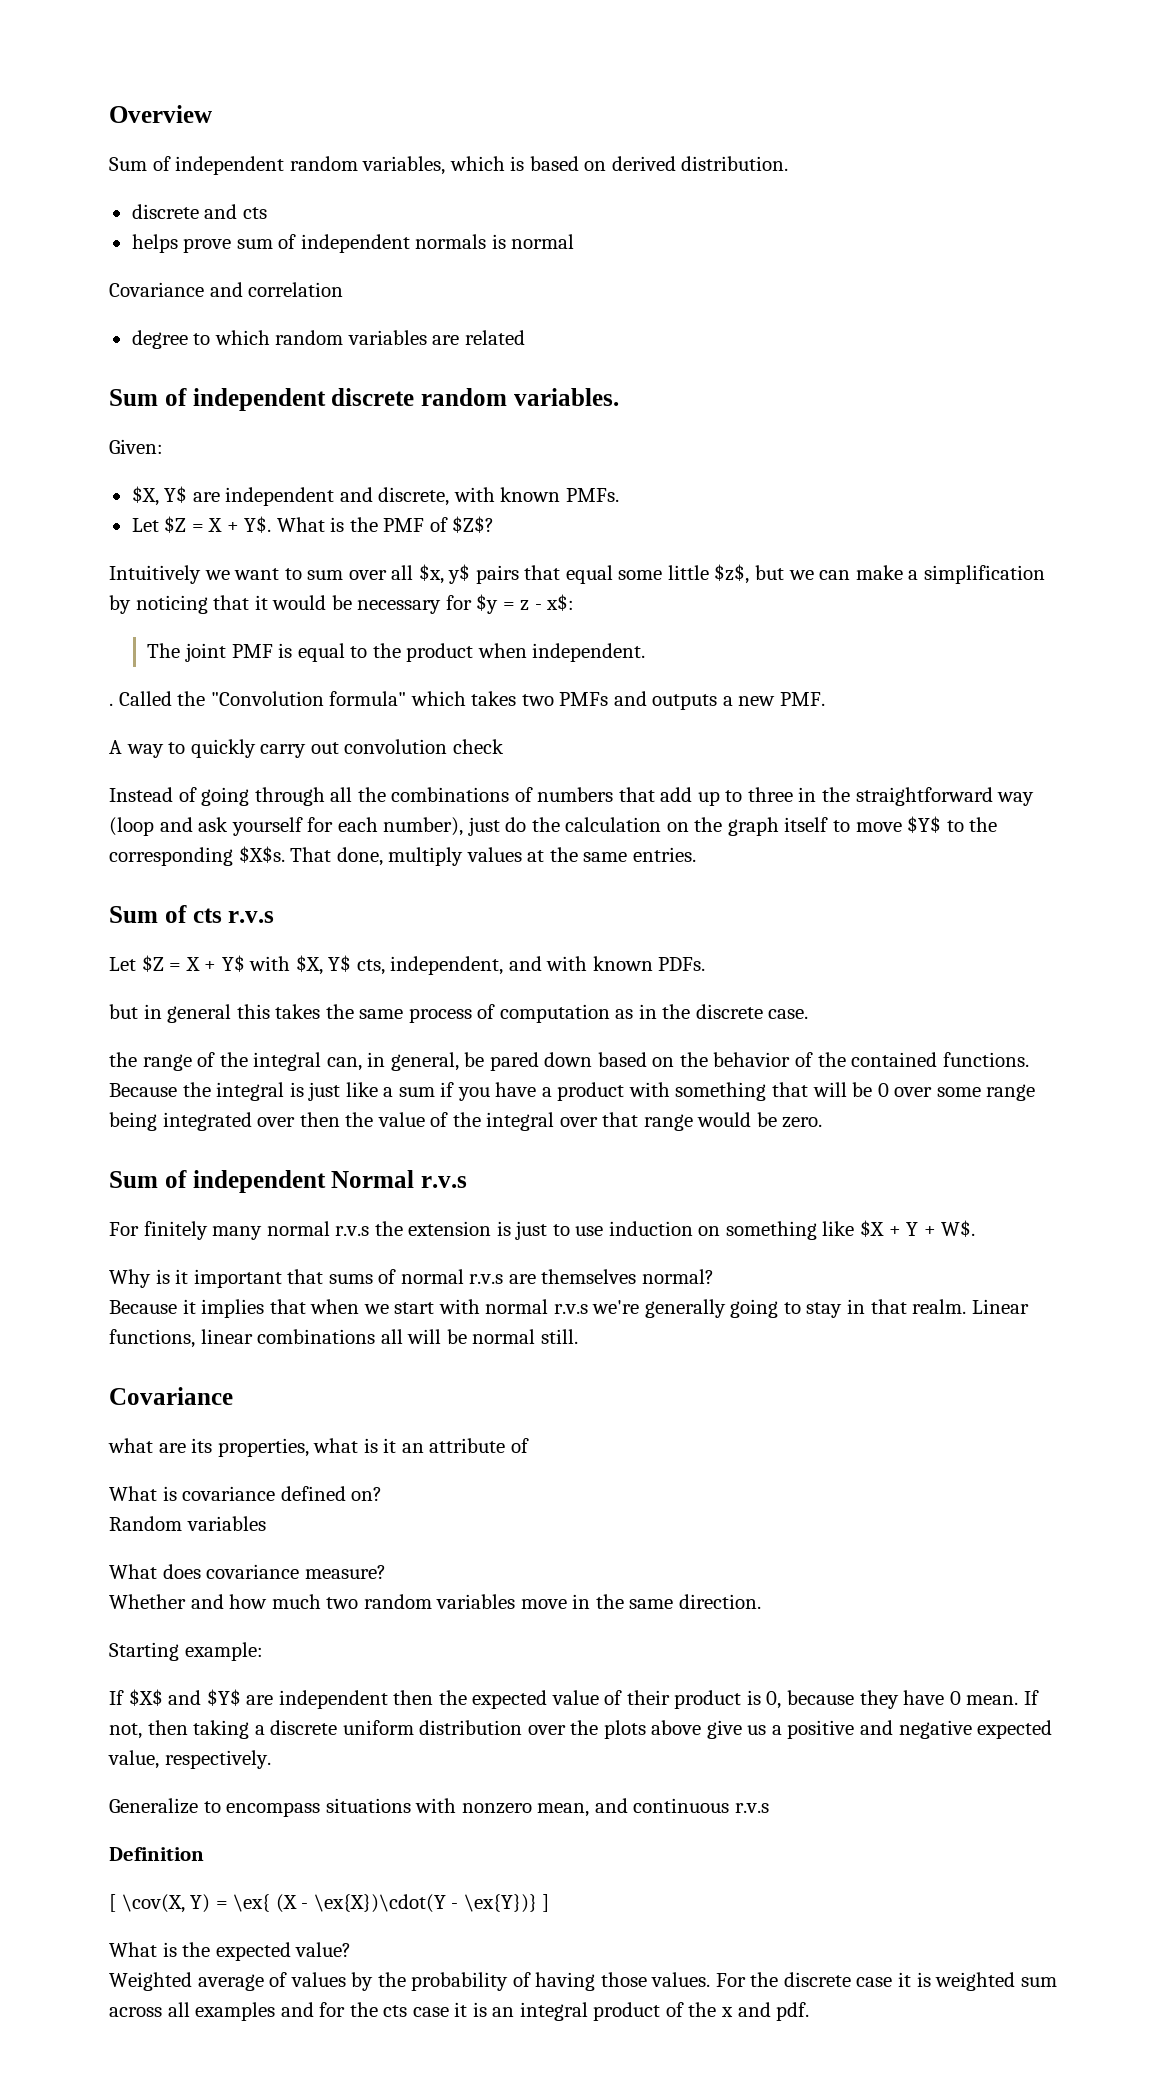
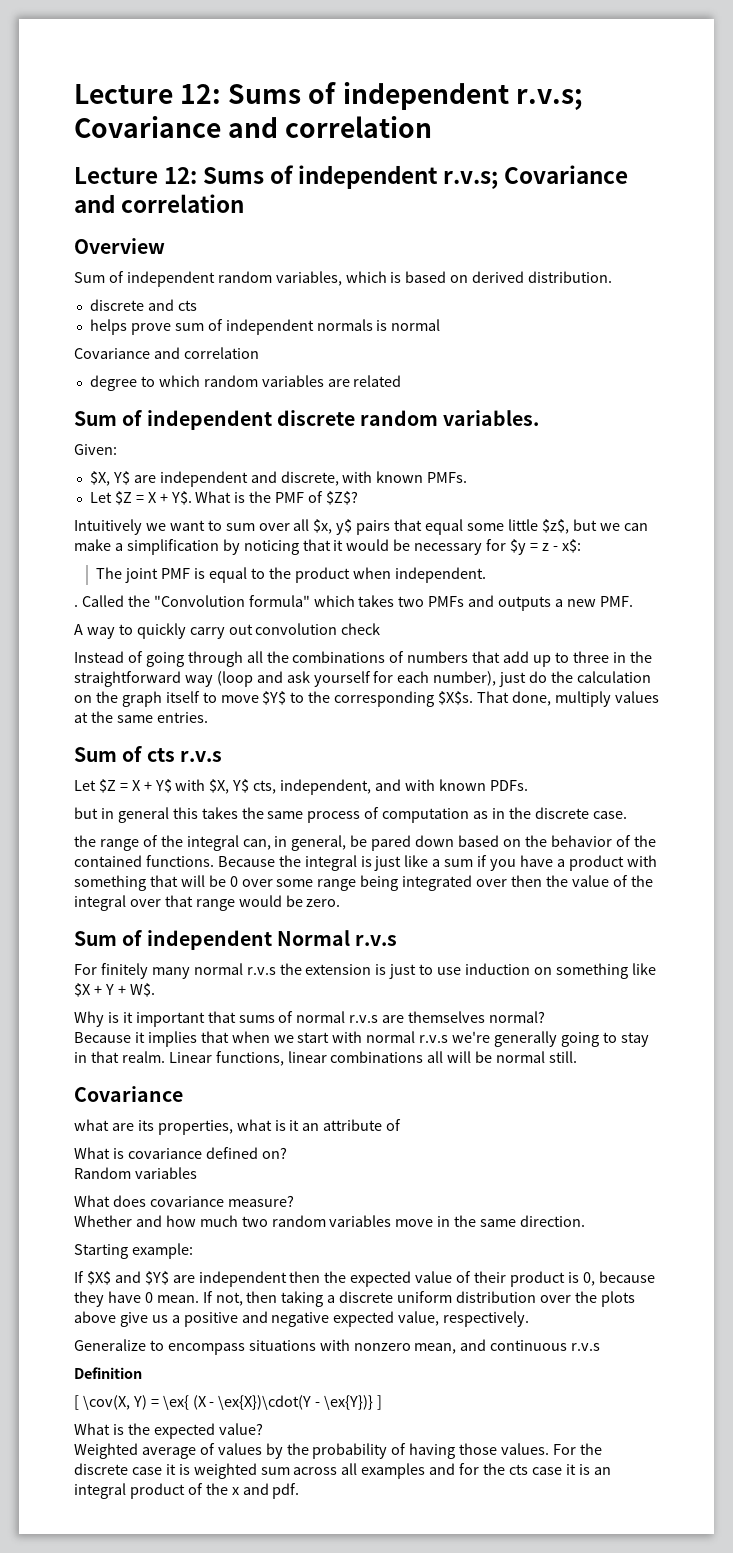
(109, 114) none -> [74,82,583,110] [74,116,433,138] [74,165,629,189] [74,194,245,213] Lecture 12: Sums of independent r.v.s; Covariance and correlation // Lecture 12: Sums of independent r.v.s; Covariance and correlation //

